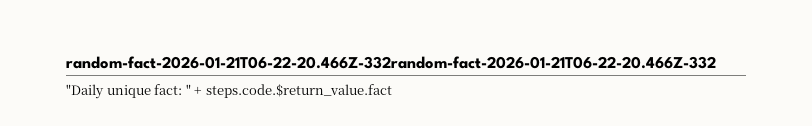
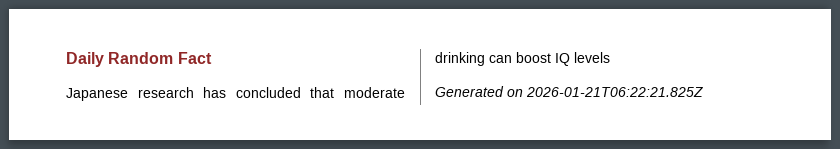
[66,56,716,69] [66,84,392,99] random-fact-2026-01-21T06-22-20.466Z-332random-fact-2026-01-21T06-22-20.466Z-332 // "Daily unique fact: " + steps.code.$return_value.fact -> [66,52,212,67] [66,87,405,101] [435,52,610,66] [435,86,703,97] Daily Random Fact // Japanese research has concluded that moderate drinking can boost IQ levels // Generated on 2026-01-21T06:22:21.825Z

